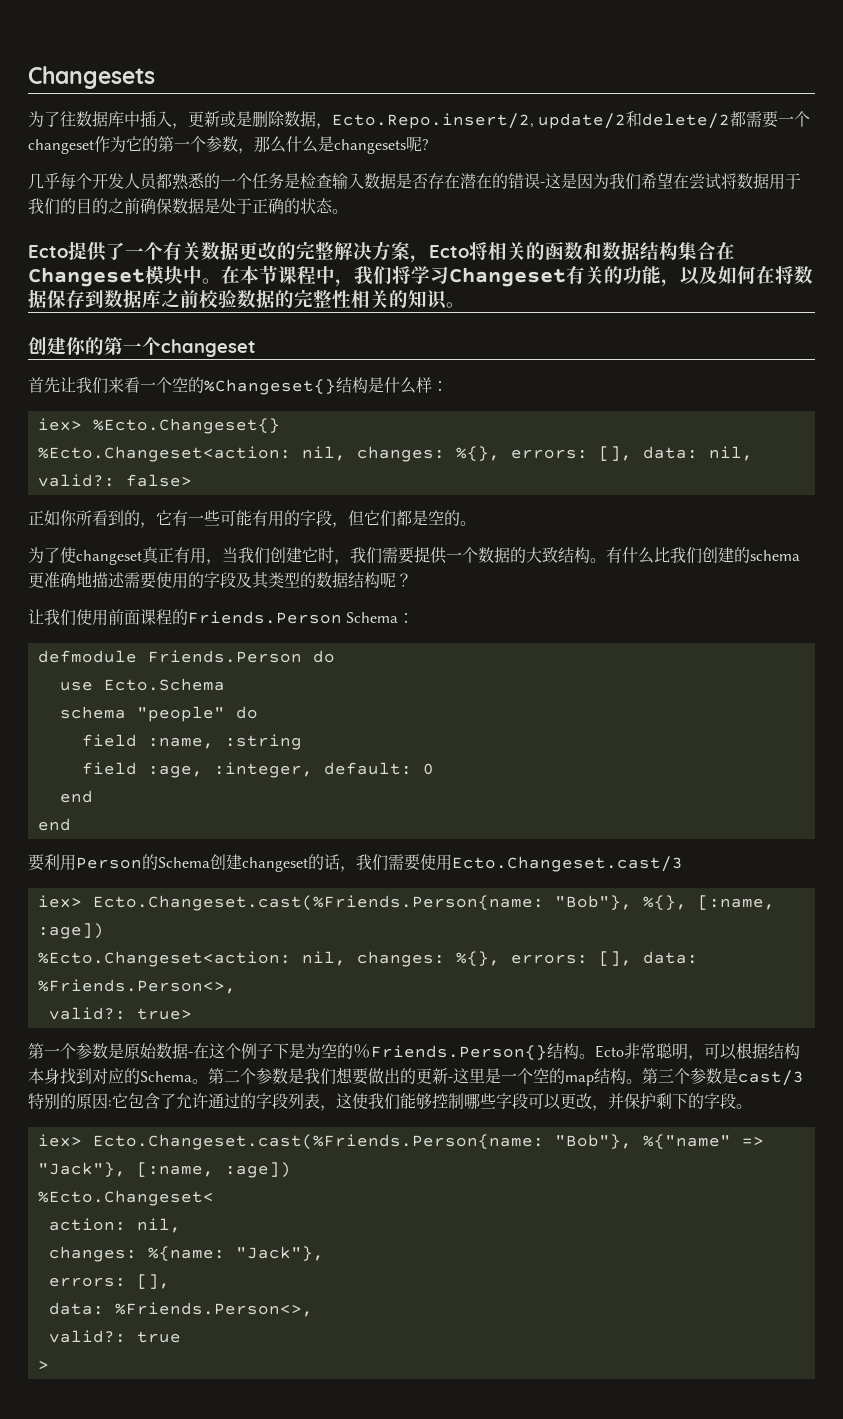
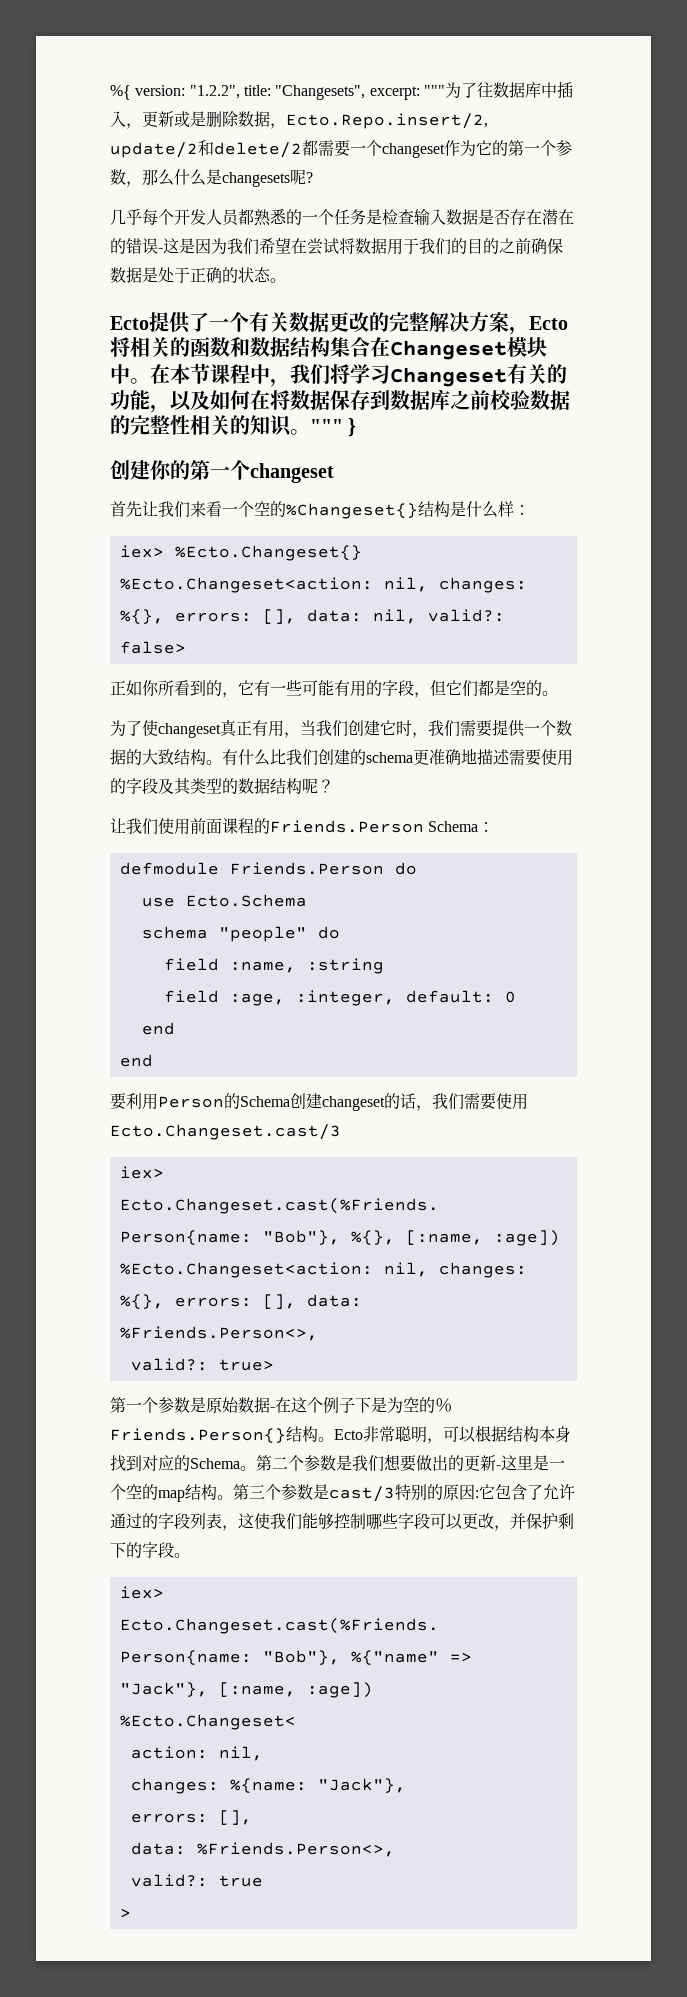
[28,66,155,89] Changesets // -> [110,85,445,100] %{ version: "1.2.2", title: "Changesets", excerpt: """
(465, 305) none -> [310,418,357,437] """ }

